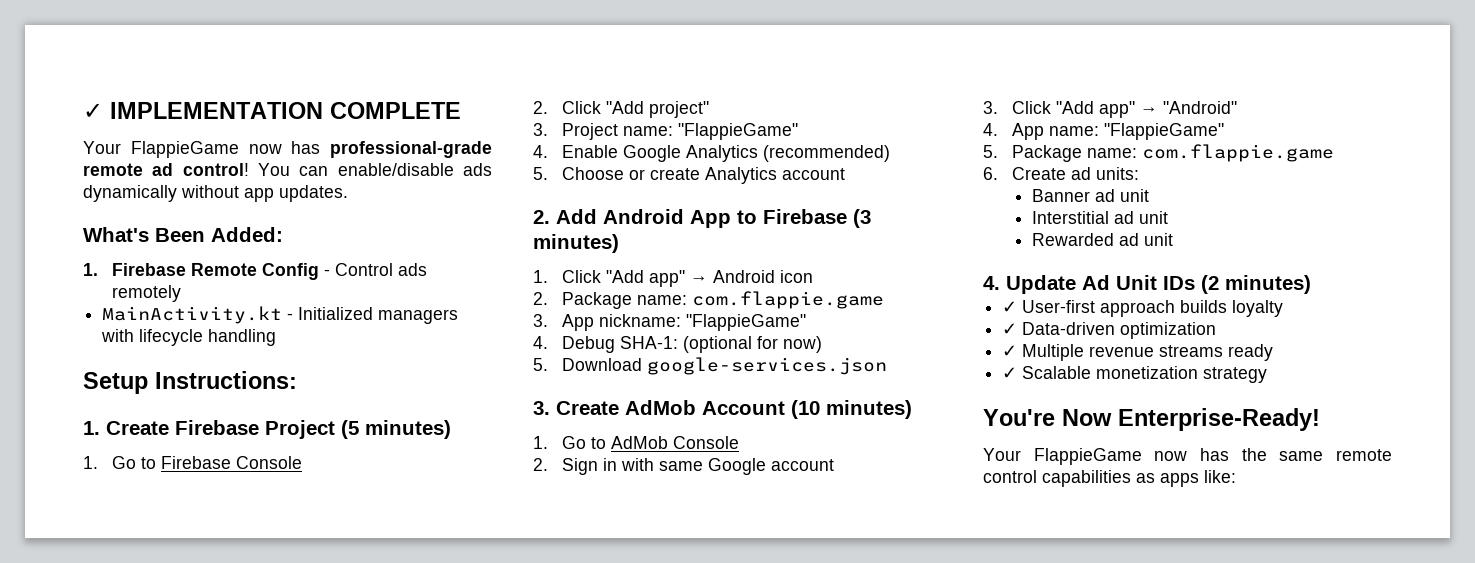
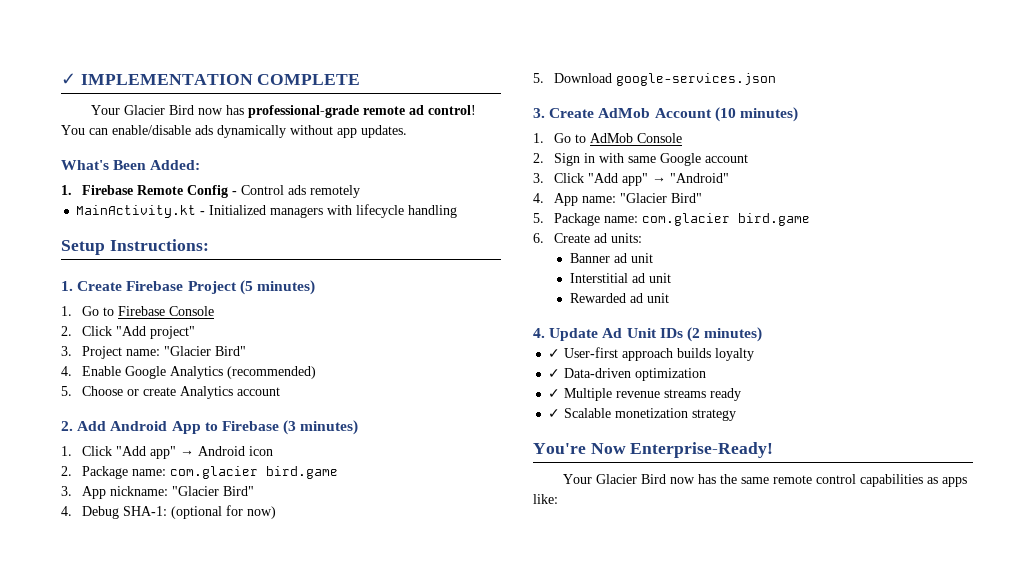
[130,141,239,158] FlappieGame -> [124,105,195,115] Glacier Bird
[678,123,799,140] "FlappieGame" -> [164,346,247,356] "Glacier Bird"
[692,291,885,309] com.flappie.game -> [170,466,339,479] com.glacier bird.game
[686,314,807,331] "FlappieGame" -> [172,486,255,496] "Glacier Bird"
[1104,123,1225,140] "FlappieGame" -> [620,193,703,203] "Glacier Bird"
[1142,144,1335,162] com.flappie.game -> [642,213,811,226] com.glacier bird.game
[1033,448,1142,465] FlappieGame -> [596,474,667,484] Glacier Bird

